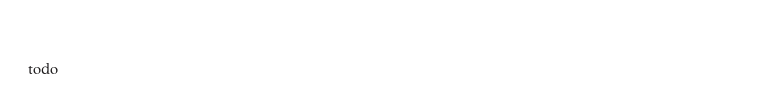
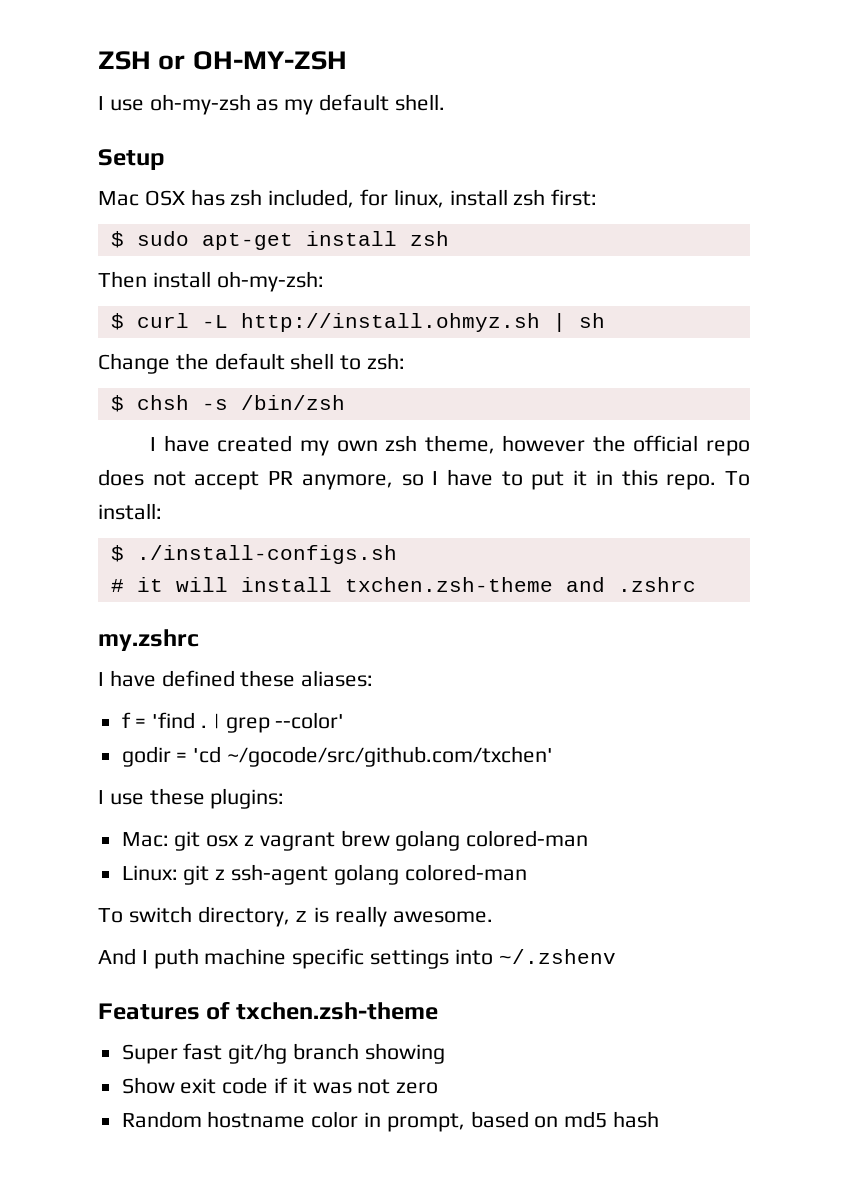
[28,63,58,75] todo -> [98,51,347,70] [98,94,445,115] [98,149,165,170] [98,189,598,208] [110,231,449,250] [98,271,324,292] [110,313,605,332] [98,353,406,374] [110,395,345,412] [150,435,750,456] [98,469,750,490] [98,503,162,520] [110,545,397,564] [110,577,696,592] [98,629,199,651] [98,670,374,687] [121,712,345,733] [121,746,554,767] [98,788,285,809] [121,830,589,851] [121,864,527,885] [98,906,493,927] [98,948,616,969] [98,1001,438,1020] [121,1043,445,1064] [121,1077,439,1094] [121,1111,660,1132] ZSH or OH-MY-ZSH // I use oh-my-zsh as my default shell. // Setup // Mac OSX has zsh included, for linux, install zsh first: // $ sudo apt-get install zsh // Then install oh-my-zsh: // $ curl -L http://install.ohmyz.sh | sh // Change the default shell to zsh: // $ chsh -s /bin/zsh // I have created my own zsh theme, however the official repo does not accept PR anymore, so I have to put it in this repo. To install: // $ ./install-configs.sh // # it will install txchen.zsh-theme and .zshrc // my.zshrc // I have defined these aliases: // f = 'find . | grep --color' // godir = 'cd ~/gocode/src/github.com/txchen' // I use these plugins: // Mac: git osx z vagrant brew golang colored-man // Linux: git z ssh-agent golang colored-man // To switch directory, z is really awesome. // And I puth machine specific settings into ~/.zshenv // Features of txchen.zsh-theme // Super fast git/hg branch showing // Show exit code if it was not zero // Random hostname color in prompt, based on md5 hash

